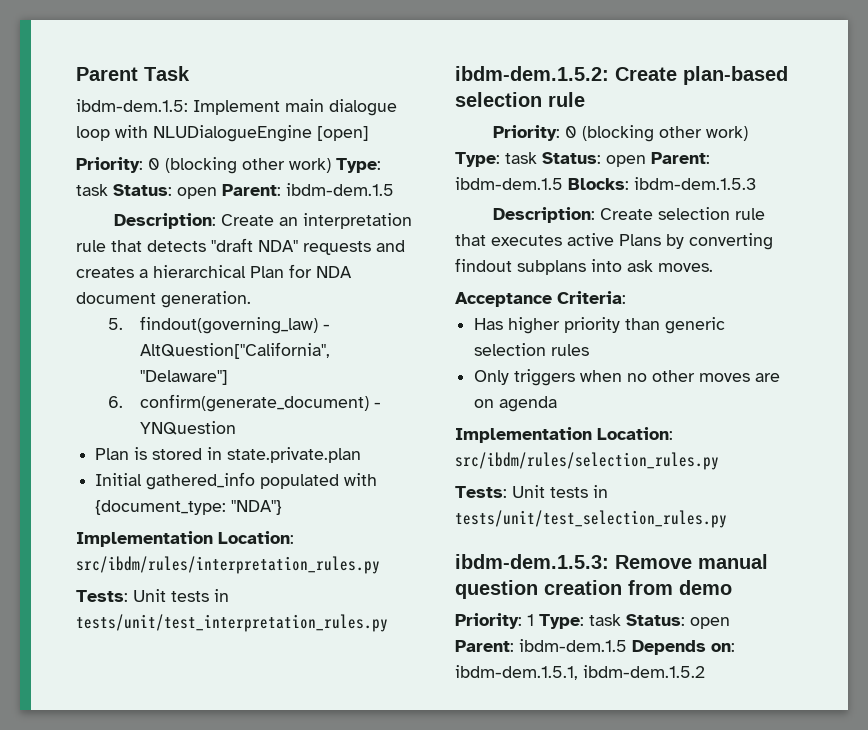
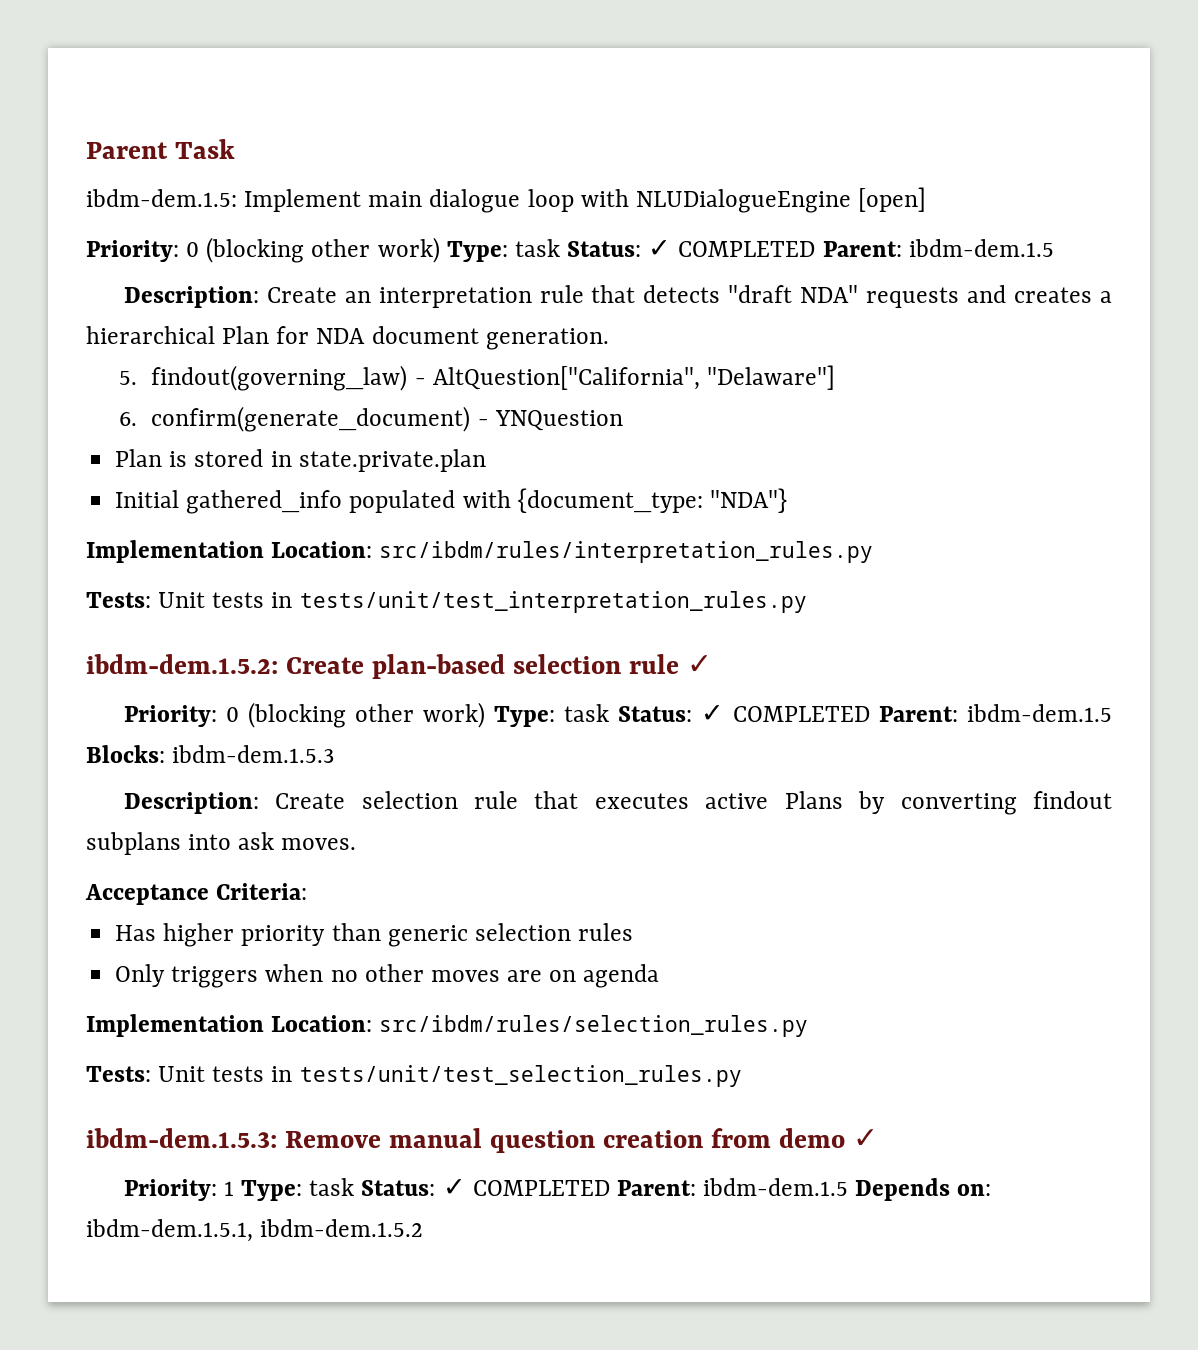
[177,187,217,199] open -> [648,240,816,257] ✓ COMPLETED
[492,125,748,142] [455,152,646,167] // Priority: 0 (blocking other work) Type: task Status: open -> [686,655,712,674] [123,702,870,728] ✓ // Priority: 0 (blocking other work) Type: task Status: ✓ COMPLETED
(732, 587) none -> [852,1129,878,1148] ✓
[690,617,730,629] open -> [442,1179,610,1196] ✓ COMPLETED

